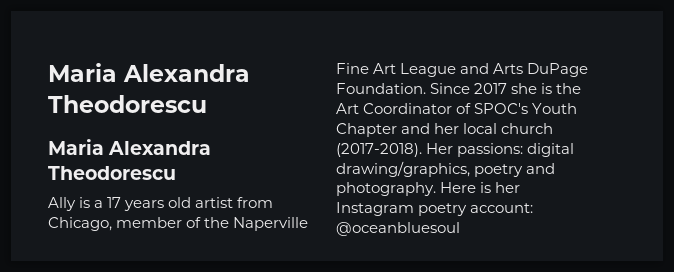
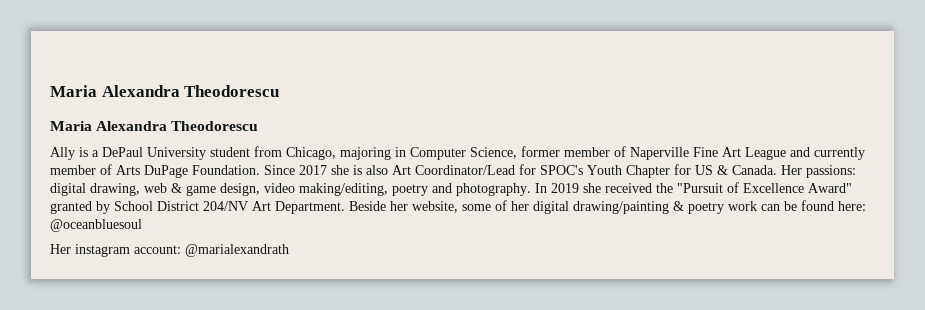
[107,197,274,211] [48,217,230,231] 17 years old artist from Chicago, member of the -> [102,146,626,160] DePaul University student from Chicago, majoring in Computer Science, former member of
(490, 68) none -> [814,147,865,160] [50,164,112,175] currently member of
[556,83,582,94] [336,103,578,114] [336,123,554,137] [336,143,575,157] [336,161,556,177] [336,182,521,196] [336,202,534,216] [336,222,460,236] the Art Coordinator of SPOC's Youth Chapter and her local church (2017-2018). Her passions: digital drawing/graphics, poetry and photography. Here is her Instagram poetry account: @oceanbluesoul -> [366,164,856,178] [50,182,852,196] [50,200,866,214] [50,219,142,232] [50,244,289,257] also Art Coordinator/Lead for SPOC's Youth Chapter for US & Canada. Her passions: digital drawing, web & game design, video making/editing, poetry and photography. In 2019 she received the "Pursuit of Excellence Award" granted by School District 204/NV Art Department. Beside her website, some of her digital drawing/painting & poetry work can be found here: @oceanbluesoul // Her instagram account: @marialexandrath

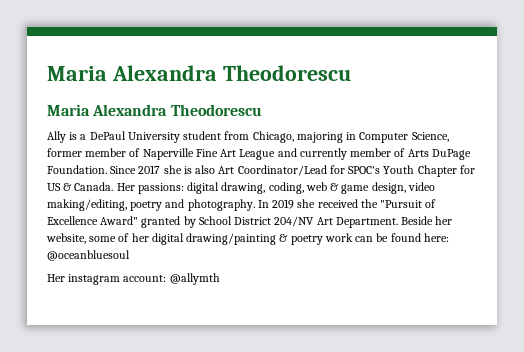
(140, 189) none -> [268,182,304,194] coding,
[185,244,289,257] @marialexandrath -> [169,273,220,285] @allymth

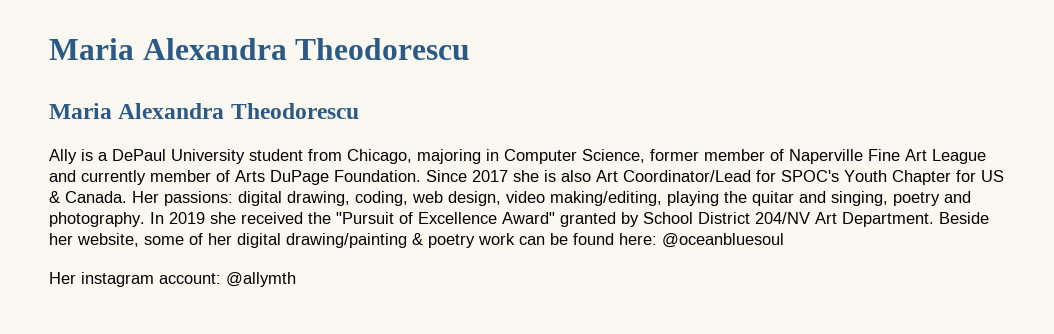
[330,183,370,194] & game -> (443, 197) none
(127, 205) none -> [667,191,888,206] playing the quitar and singing,

